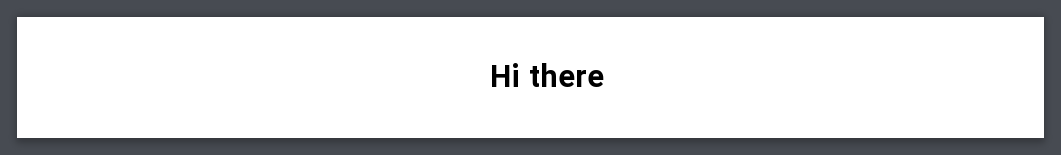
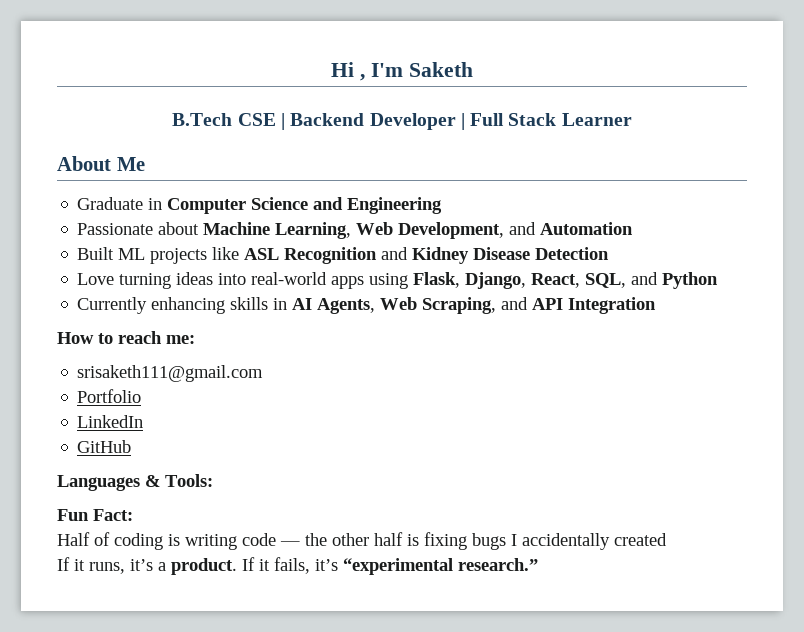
[528,63,604,87] there -> [360,62,473,81] [172,113,632,130] [57,156,145,171] [77,197,443,214] [77,222,634,239] [77,247,610,264] [77,272,719,289] [77,297,657,314] [57,331,195,344] [77,365,264,382] [77,389,142,403] [77,415,144,428] [77,440,132,453] [57,474,213,491] [57,509,133,521] [57,532,667,550] [57,557,538,575] , I'm Saketh // B.Tech CSE | Backend Developer | Full Stack Learner // About Me // Graduate in Computer Science and Engineering // Passionate about Machine Learning, Web Development, and Automation // Built ML projects like ASL Recognition and Kidney Disease Detection // Love turning ideas into real-world apps using Flask, Django, React, SQL, and Python // Currently enhancing skills in AI Agents, Web Scraping, and API Integration // How to reach me: // srisaketh111@gmail.com // Portfolio // LinkedIn // GitHub // Languages & Tools: // Fun Fact: // Half of coding is writing code — the other half is fixing bugs I accidentally created // If it runs, it’s a product. If it fails, it’s “experimental research.”

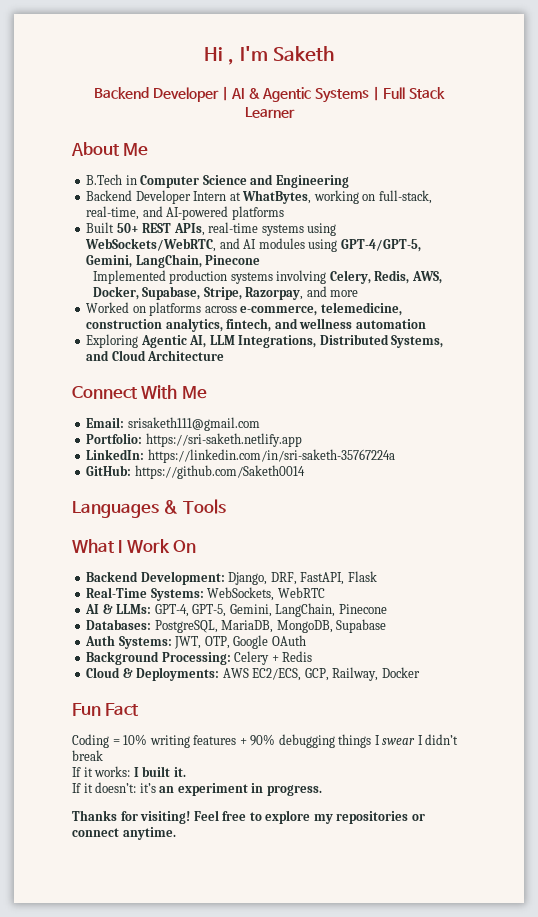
[172,113,456,130] B.Tech CSE | Backend Developer -> [94,86,370,103] Backend Developer | AI & Agentic Systems
[77,197,144,210] Graduate -> [86,174,123,185] B.Tech
[77,222,634,239] [77,247,610,264] [77,272,719,289] [77,297,657,314] [57,331,195,344] [77,365,264,382] [77,389,142,403] [77,415,144,428] [77,440,132,453] [57,474,213,491] [57,509,133,521] [57,532,667,550] [57,557,538,575] Passionate about Machine Learning, Web Development, and Automation // Built ML projects like ASL Recognition and Kidney Disease Detection // Love turning ideas into real-world apps using Flask, Django, React, SQL, and Python // Currently enhancing skills in AI Agents, Web Scraping, and API Integration // How to reach me: // srisaketh111@gmail.com // Portfolio // LinkedIn // GitHub // Languages & Tools: // Fun Fact: // Half of coding is writing code — the other half is fixing bugs I accidentally created // If it runs, it’s a product. If it fails, it’s “experimental research.” -> [86,190,432,204] [86,206,284,220] [86,222,337,236] [85,238,421,252] [86,254,261,268] [92,270,442,284] [92,286,359,300] [86,302,402,316] [86,318,426,332] [86,334,444,348] [86,350,225,361] [72,385,207,399] [86,417,260,431] [86,433,302,447] [86,449,395,463] [86,465,305,479] [72,499,226,518] [72,539,197,553] [86,571,377,585] [86,587,325,601] [85,603,387,617] [86,619,387,633] [85,635,306,649] [86,651,313,665] [86,667,420,681] [72,703,140,716] [72,734,459,748] [72,750,103,761] [72,766,186,777] [72,782,322,796] [72,810,425,824] [72,827,176,840] Backend Developer Intern at WhatBytes, working on full-stack, real-time, and AI-powered platforms // Built 50+ REST APIs, real-time systems using WebSockets/WebRTC, and AI modules using GPT-4/GPT-5, Gemini, LangChain, Pinecone // Implemented production systems involving Celery, Redis, AWS, Docker, Supabase, Stripe, Razorpay, and more // Worked on platforms across e-commerce, telemedicine, construction analytics, fintech, and wellness automation // Exploring Agentic AI, LLM Integrations, Distributed Systems, and Cloud Architecture // Connect With Me // Email: srisaketh111@gmail.com // Portfolio: https://sri-saketh.netlify.app // LinkedIn: https://linkedin.com/in/sri-saketh-35767224a // GitHub: https://github.com/Saketh0014 // Languages & Tools // What I Work On // Backend Development: Django, DRF, FastAPI, Flask // Real-Time Systems: WebSockets, WebRTC // AI & LLMs: GPT-4, GPT-5, Gemini, LangChain, Pinecone // Databases: PostgreSQL, MariaDB, MongoDB, Supabase // Auth Systems: JWT, OTP, Google OAuth // Background Processing: Celery + Redis // Cloud & Deployments: AWS EC2/ECS, GCP, Railway, Docker // Fun Fact // Coding = 10% writing features + 90% debugging things I swear I didn’t break // If it works: I built it. // If it doesn’t: it’s an experiment in progress. // Thanks for visiting! Feel free to explore my repositories or connect anytime.

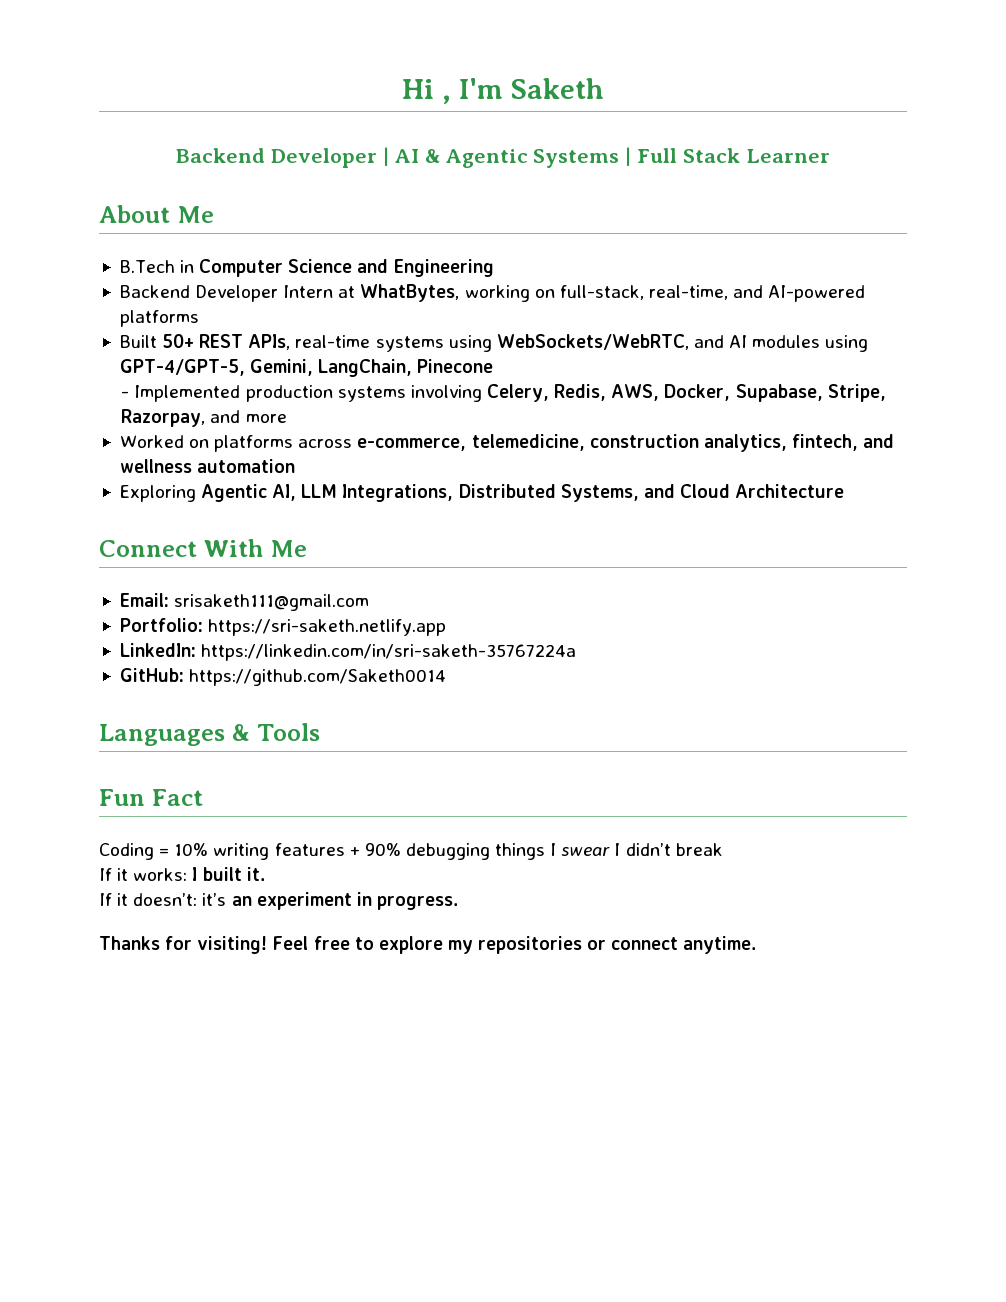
(261, 260) none -> [121,391,130,398] -
[72,539,197,553] [86,571,377,585] [86,587,325,601] [85,603,387,617] [86,619,387,633] [85,635,306,649] [86,651,313,665] [86,667,420,681] // What I Work On // Backend Development: Django, DRF, FastAPI, Flask // Real-Time Systems: WebSockets, WebRTC // AI & LLMs: GPT-4, GPT-5, Gemini, LangChain, Pinecone // Databases: PostgreSQL, MariaDB, MongoDB, Supabase // Auth Systems: JWT, OTP, Google OAuth // Background Processing: Celery + Redis // Cloud & Deployments: AWS EC2/ECS, GCP, Railway, Docker -> (321, 732) none

